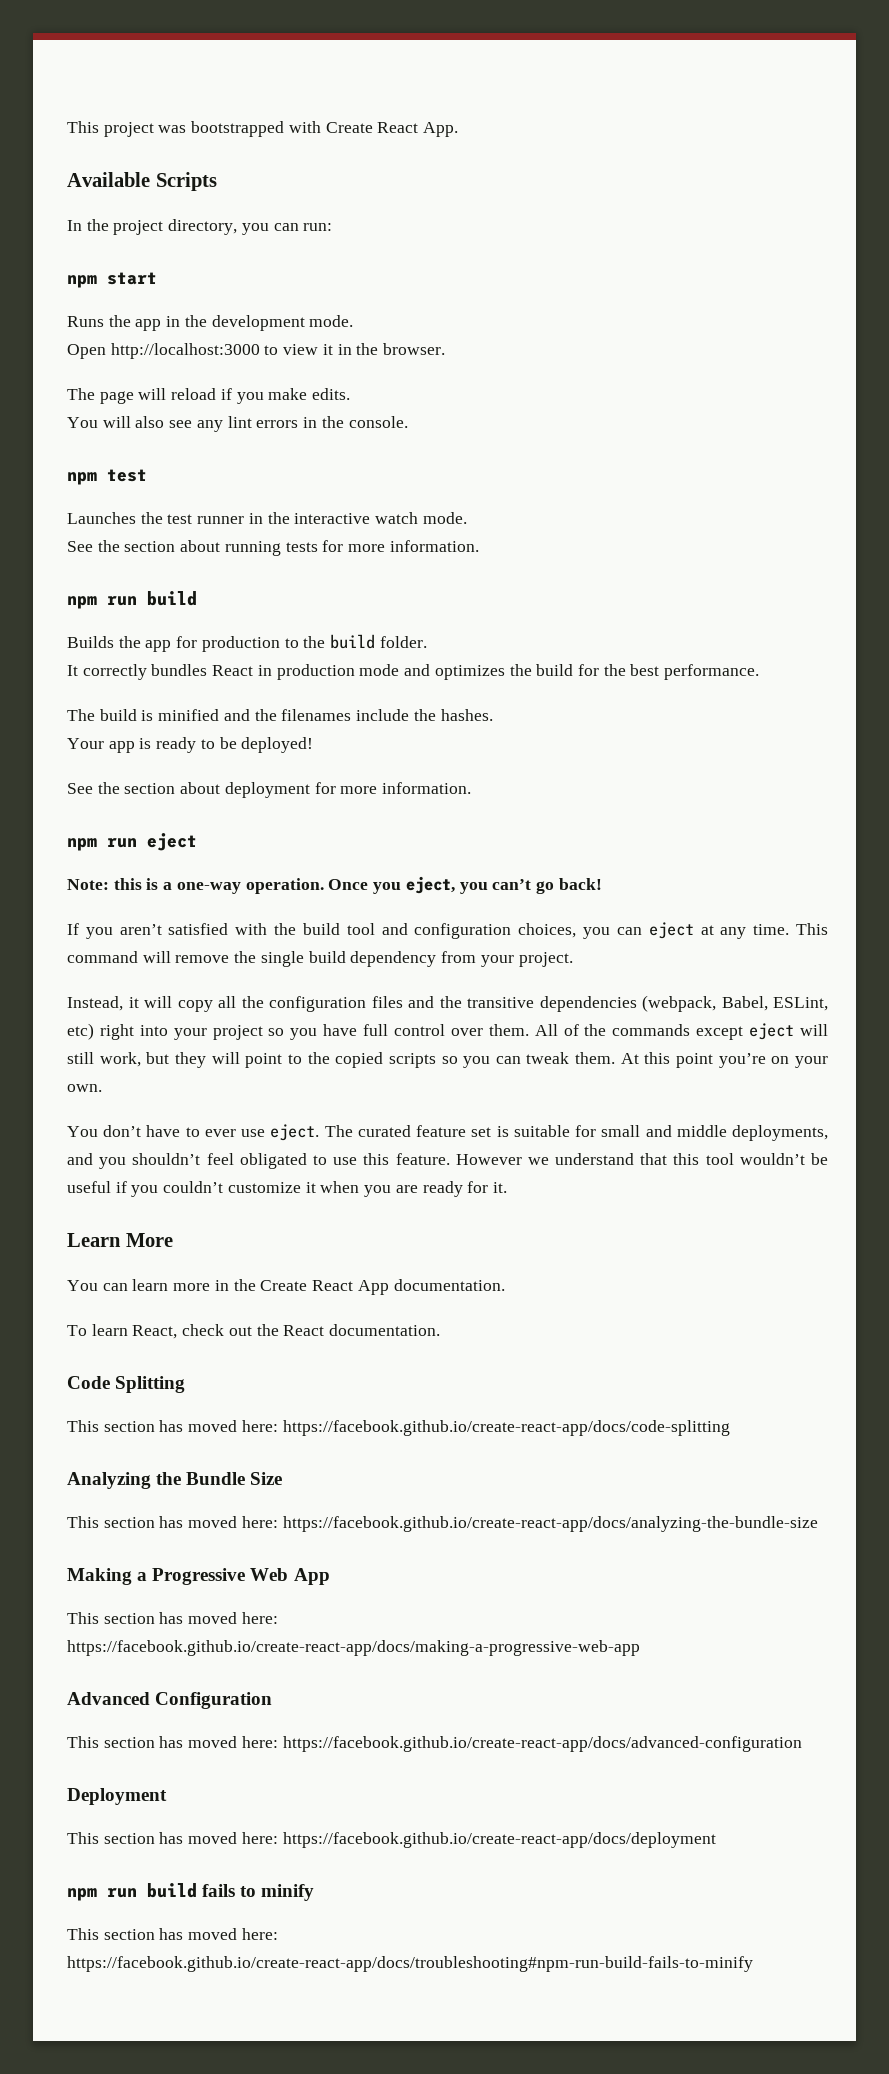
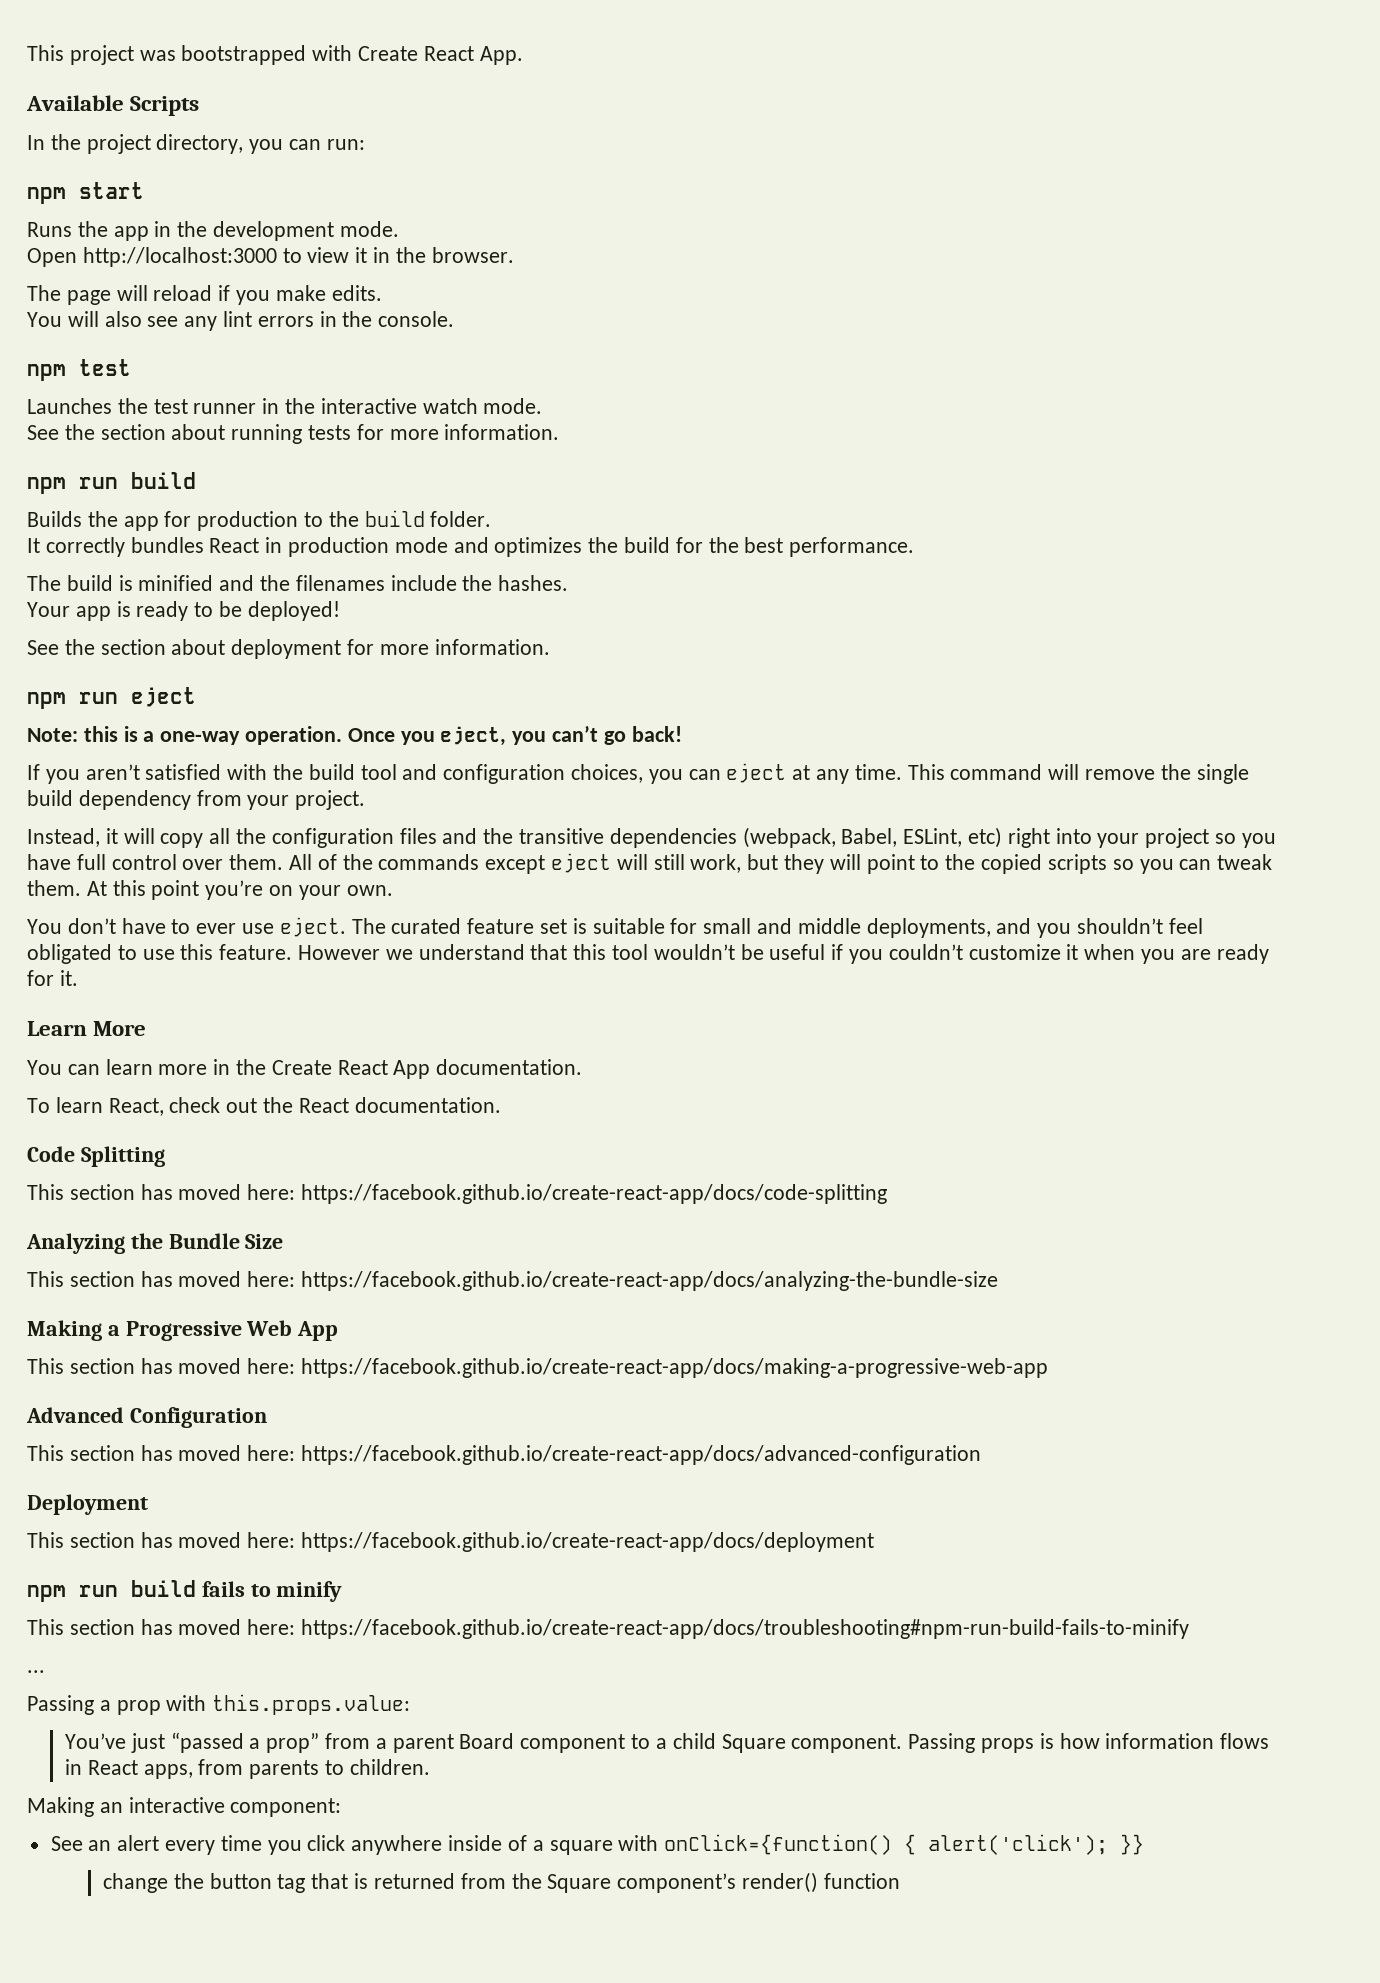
(753, 1964) none -> [27,1670,45,1673] [27,1694,411,1715] [65,1732,1270,1753] [65,1759,430,1779] [27,1797,342,1817] [50,1834,1145,1855] [103,1872,900,1893] // ... // Passing a prop with this.props.value: // You’ve just “passed a prop” from a parent Board component to a child Square component. Passing props is how information flows in React apps, from parents to children. // Making an interactive component: // See an alert every time you click anywhere inside of a square with onClick={function() { alert('click'); }} // change the button tag that is returned from the Square component’s render() function

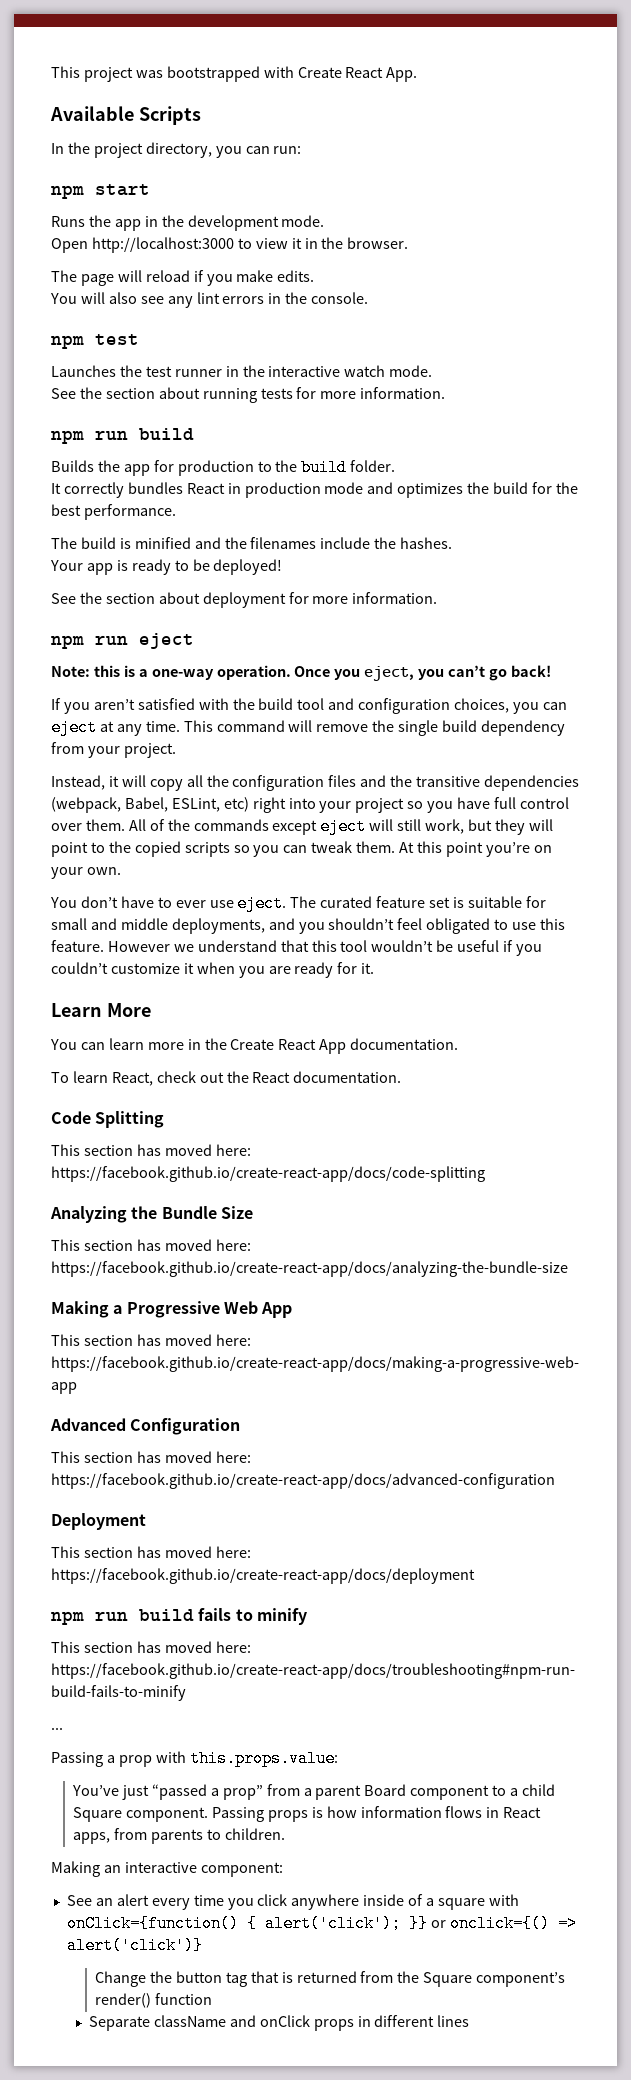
[103,1873,169,1893] // change -> [430,1915,577,1932] [66,1937,203,1954] [95,1971,147,1987] or onclick={() => alert('click')} // Change
(900, 1881) none -> [88,2015,470,2031] // Separate className and onClick props in different lines

